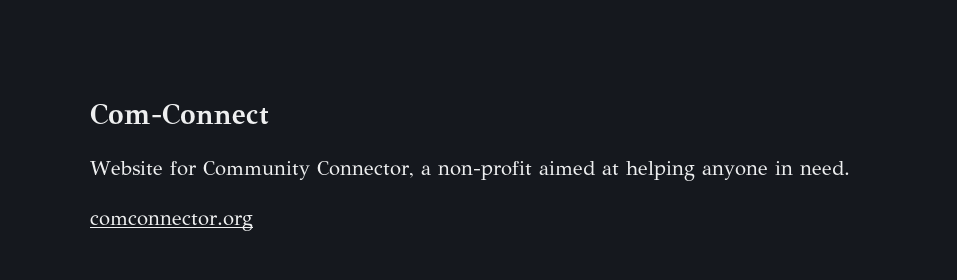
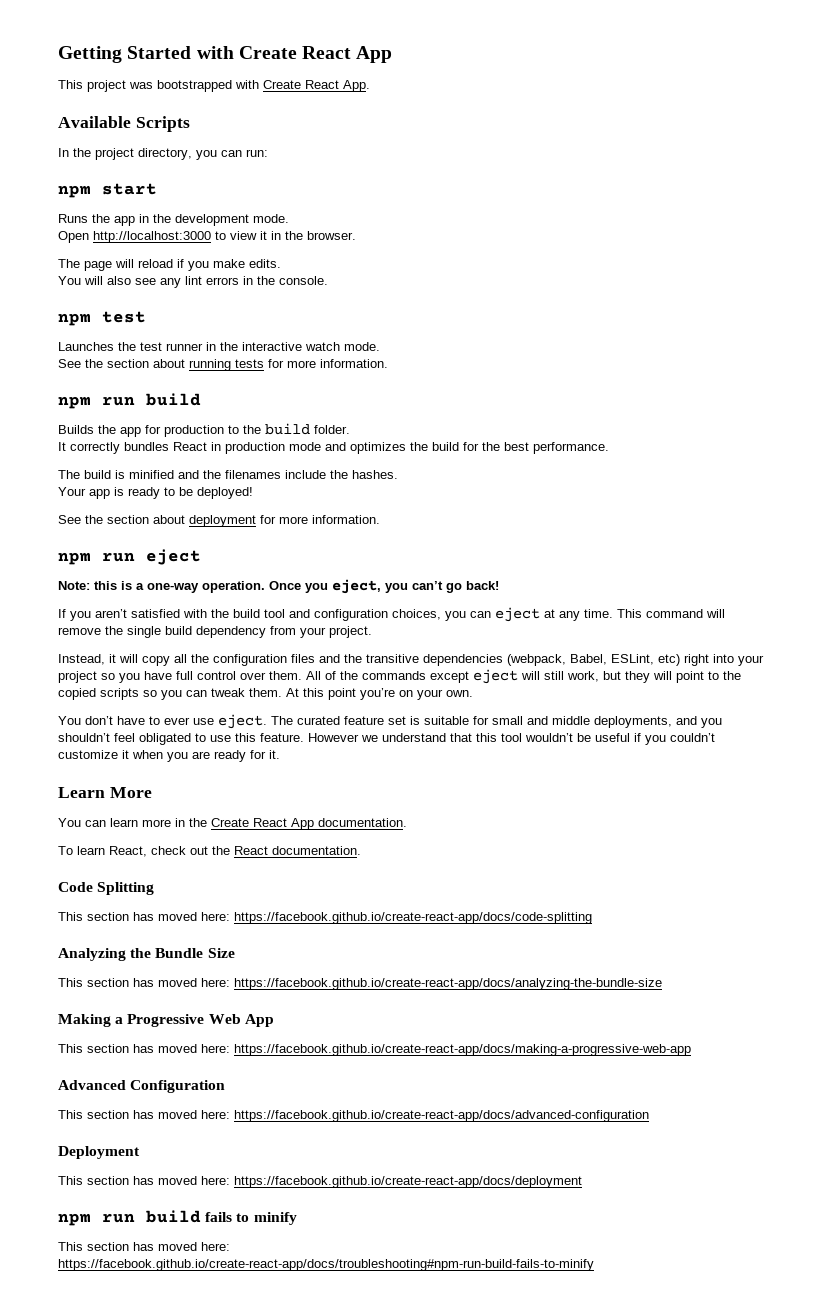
[90,103,269,125] [90,161,850,181] [90,214,253,231] Com-Connect // Website for Community Connector, a non-profit aimed at helping anyone in need. // comconnector.org -> [58,46,393,63] [58,80,370,92] [58,116,190,132] [58,148,268,160] [58,183,157,198] [58,214,289,226] [58,231,356,243] [58,259,281,271] [58,276,328,288] [58,311,146,326] [58,342,380,351] [58,359,388,371] [58,393,201,409] [58,423,350,437] [58,442,609,454] [58,470,398,479] [58,487,253,499] [58,515,380,527] [58,549,201,565] [58,579,499,594] [58,607,725,622] [58,626,372,638] [58,654,764,666] [58,669,741,684] [58,688,473,700] [58,714,722,729] [58,733,715,745] [58,750,280,762] [58,787,152,798] [58,818,407,830] [58,846,361,857] [58,882,155,895] [58,912,592,924] [58,948,235,961] [58,978,662,990] [58,1014,274,1027] [58,1044,691,1056] [58,1080,226,1093] [58,1110,649,1122] [58,1146,140,1159] [58,1176,582,1188] [58,1210,297,1226] [58,1242,230,1251] [58,1259,594,1271] Getting Started with Create React App // This project was bootstrapped with Create React App. // Available Scripts // In the project directory, you can run: // npm start // Runs the app in the development mode. // Open http://localhost:3000 to view it in the browser. // The page will reload if you make edits. // You will also see any lint errors in the console. // npm test // Launches the test runner in the interactive watch mode. // See the section about running tests for more information. // npm run build // Builds the app for production to the build folder. // It correctly bundles React in production mode and optimizes the build for the best performance. // The build is minified and the filenames include the hashes. // Your app is ready to be deployed! // See the section about deployment for more information. // npm run eject // Note: this is a one-way operation. Once you eject, you can’t go back! // If you aren’t satisfied with the build tool and configuration choices, you can eject at any time. This command will remove the single build dependency from your project. // Instead, it will copy all the configuration files and the transitive dependencies (webpack, Babel, ESLint, etc) right into your project so you have full control over them. All of the commands except eject will still work, but they will point to the copied scripts so you can tweak them. At this point you’re on your own. // You don’t have to ever use eject. The curated feature set is suitable for small and middle deployments, and you shouldn’t feel obligated to use this feature. However we understand that this tool wouldn’t be useful if you couldn’t customize it when you are ready for it. // Learn More // You can learn more in the Create React App documentation. // To learn React, check out the React documentation. // Code Splitting // This section has moved here: https://facebook.github.io/create-react-app/docs/code-splitting // Analyzing the Bundle Size // This section has moved here: https://facebook.github.io/create-react-app/docs/analyzing-the-bundle-size // Making a Progressive Web App // This section has moved here: https://facebook.github.io/create-react-app/docs/making-a-progressive-web-app // Advanced Configuration // This section has moved here: https://facebook.github.io/create-react-app/docs/advanced-configuration // Deployment // This section has moved here: https://facebook.github.io/create-react-app/docs/deployment // npm run build fails to minify // This section has moved here: https://facebook.github.io/create-react-app/docs/troubleshooting#npm-run-build-fails-to-minify

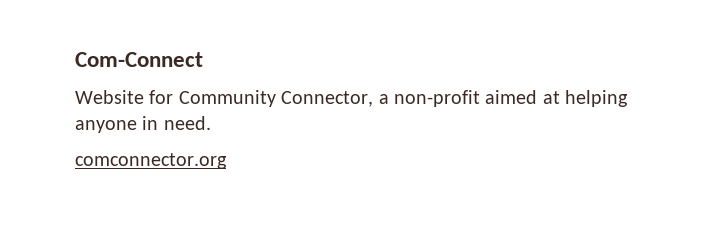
[58,46,393,63] [58,80,370,92] [58,116,190,132] [58,148,268,160] [58,183,157,198] [58,214,289,226] [58,231,356,243] [58,259,281,271] [58,276,328,288] [58,311,146,326] [58,342,380,351] [58,359,388,371] [58,393,201,409] [58,423,350,437] [58,442,609,454] [58,470,398,479] [58,487,253,499] [58,515,380,527] [58,549,201,565] [58,579,499,594] [58,607,725,622] [58,626,372,638] [58,654,764,666] [58,669,741,684] [58,688,473,700] [58,714,722,729] [58,733,715,745] [58,750,280,762] [58,787,152,798] [58,818,407,830] [58,846,361,857] [58,882,155,895] [58,912,592,924] [58,948,235,961] [58,978,662,990] [58,1014,274,1027] [58,1044,691,1056] [58,1080,226,1093] [58,1110,649,1122] [58,1146,140,1159] [58,1176,582,1188] [58,1210,297,1226] [58,1242,230,1251] [58,1259,594,1271] Getting Started with Create React App // This project was bootstrapped with Create React App. // Available Scripts // In the project directory, you can run: // npm start // Runs the app in the development mode. // Open http://localhost:3000 to view it in the browser. // The page will reload if you make edits. // You will also see any lint errors in the console. // npm test // Launches the test runner in the interactive watch mode. // See the section about running tests for more information. // npm run build // Builds the app for production to the build folder. // It correctly bundles React in production mode and optimizes the build for the best performance. // The build is minified and the filenames include the hashes. // Your app is ready to be deployed! // See the section about deployment for more information. // npm run eject // Note: this is a one-way operation. Once you eject, you can’t go back! // If you aren’t satisfied with the build tool and configuration choices, you can eject at any time. This command will remove the single build dependency from your project. // Instead, it will copy all the configuration files and the transitive dependencies (webpack, Babel, ESLint, etc) right into your project so you have full control over them. All of the commands except eject will still work, but they will point to the copied scripts so you can tweak them. At this point you’re on your own. // You don’t have to ever use eject. The curated feature set is suitable for small and middle deployments, and you shouldn’t feel obligated to use this feature. However we understand that this tool wouldn’t be useful if you couldn’t customize it when you are ready for it. // Learn More // You can learn more in the Create React App documentation. // To learn React, check out the React documentation. // Code Splitting // This section has moved here: https://facebook.github.io/create-react-app/docs/code-splitting // Analyzing the Bundle Size // This section has moved here: https://facebook.github.io/create-react-app/docs/analyzing-the-bundle-size // Making a Progressive Web App // This section has moved here: https://facebook.github.io/create-react-app/docs/making-a-progressive-web-app // Advanced Configuration // This section has moved here: https://facebook.github.io/create-react-app/docs/advanced-configuration // Deployment // This section has moved here: https://facebook.github.io/create-react-app/docs/deployment // npm run build fails to minify // This section has moved here: https://facebook.github.io/create-react-app/docs/troubleshooting#npm-run-build-fails-to-minify -> [75,52,203,67] [75,90,629,107] [75,116,211,133] [75,153,227,169] Com-Connect // Website for Community Connector, a non-profit aimed at helping anyone in need. // comconnector.org

